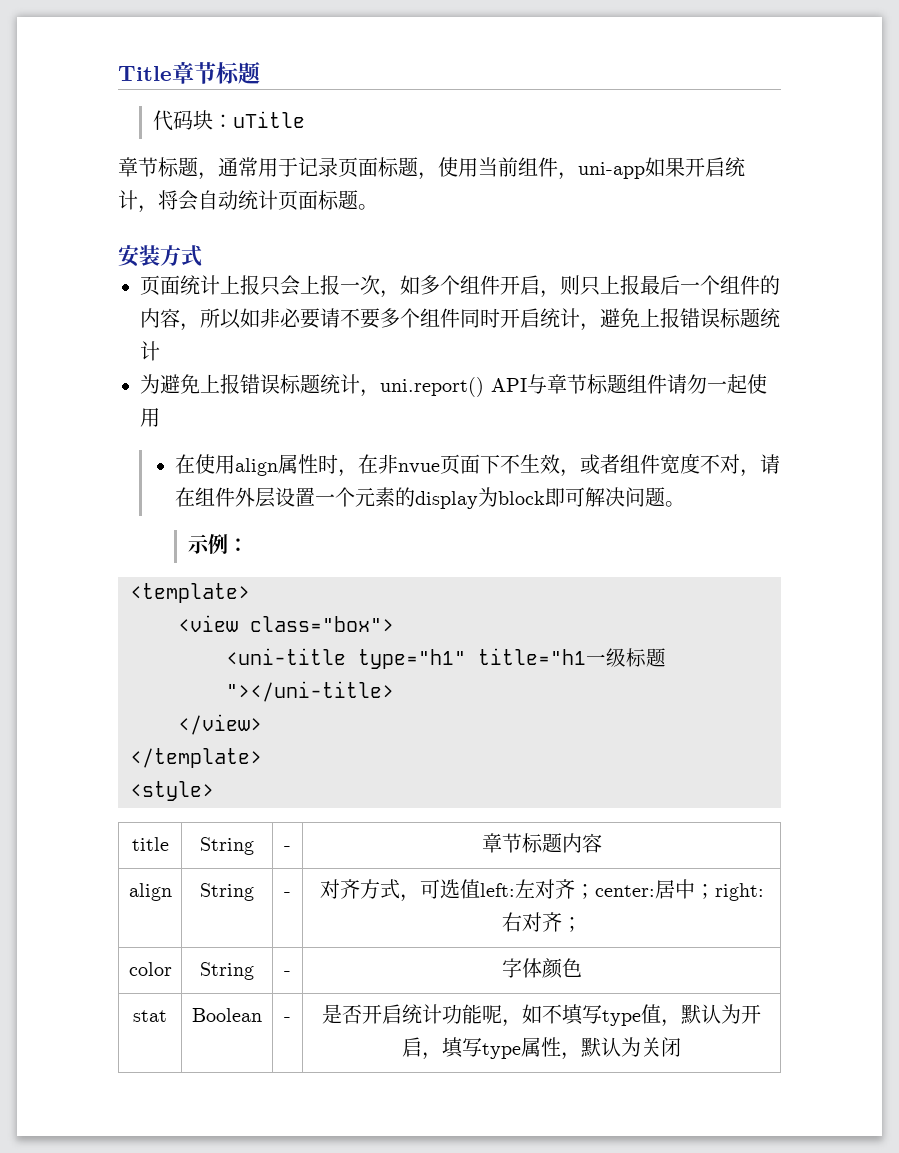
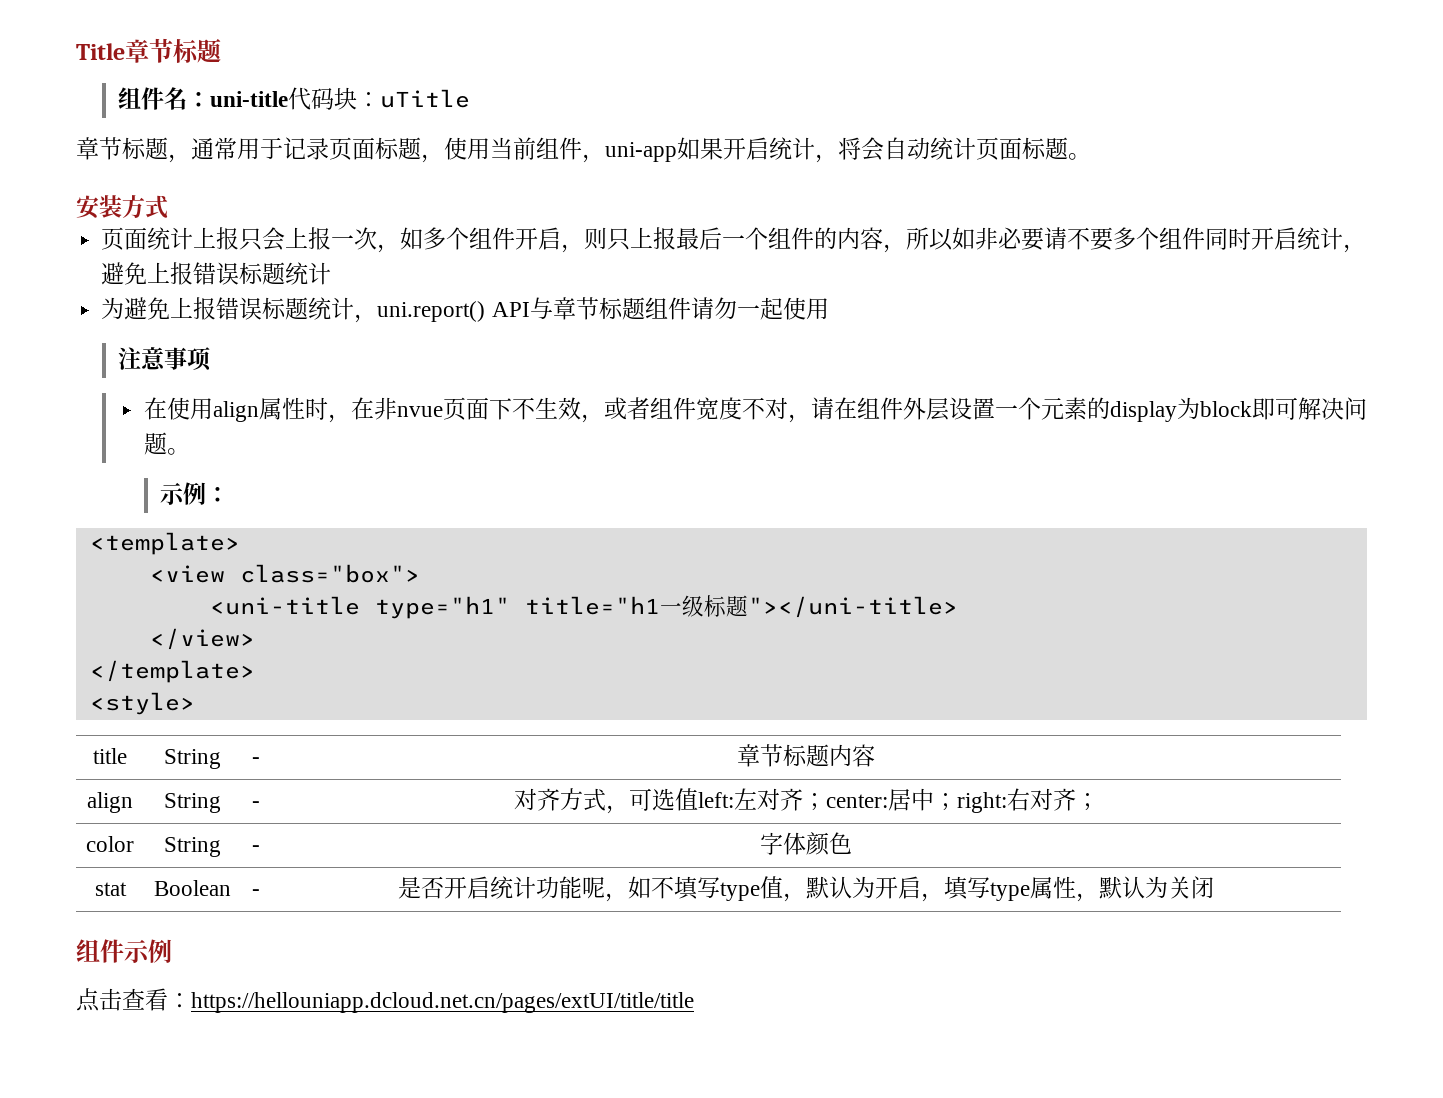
(260, 72) none -> [118,87,289,110] 组件名：uni-title
(160, 417) none -> [118,347,213,371] // 注意事项
(681, 1047) none -> [76,939,172,963] [76,988,694,1013] // 组件示例 // 点击查看：https://hellouniapp.dcloud.net.cn/pages/extUI/title/title

